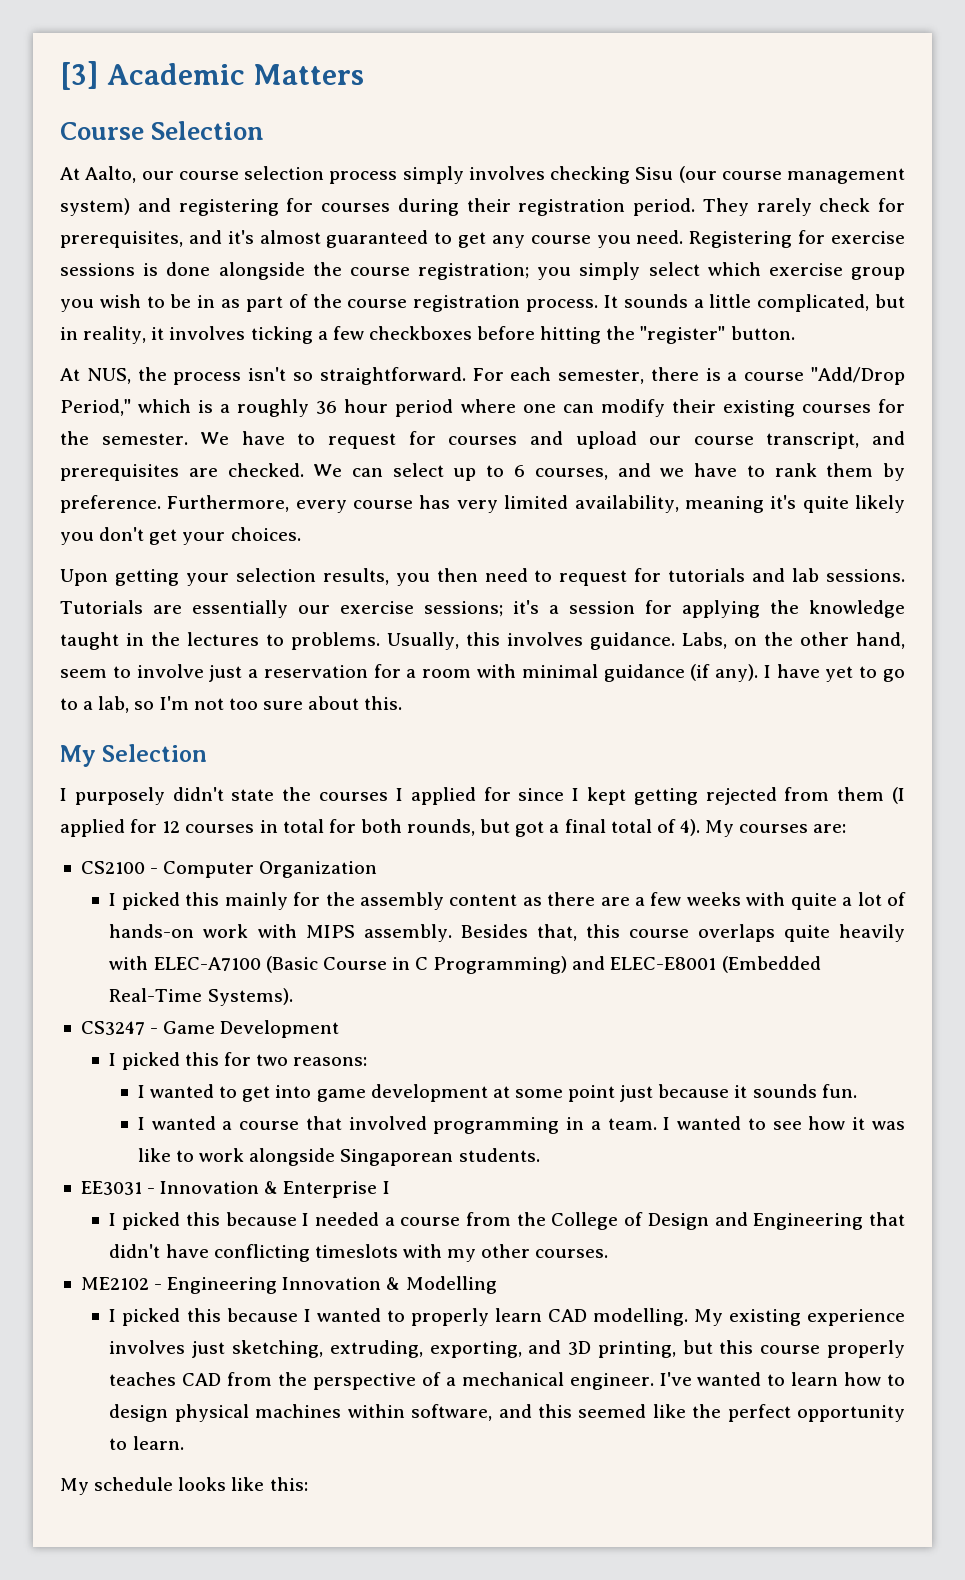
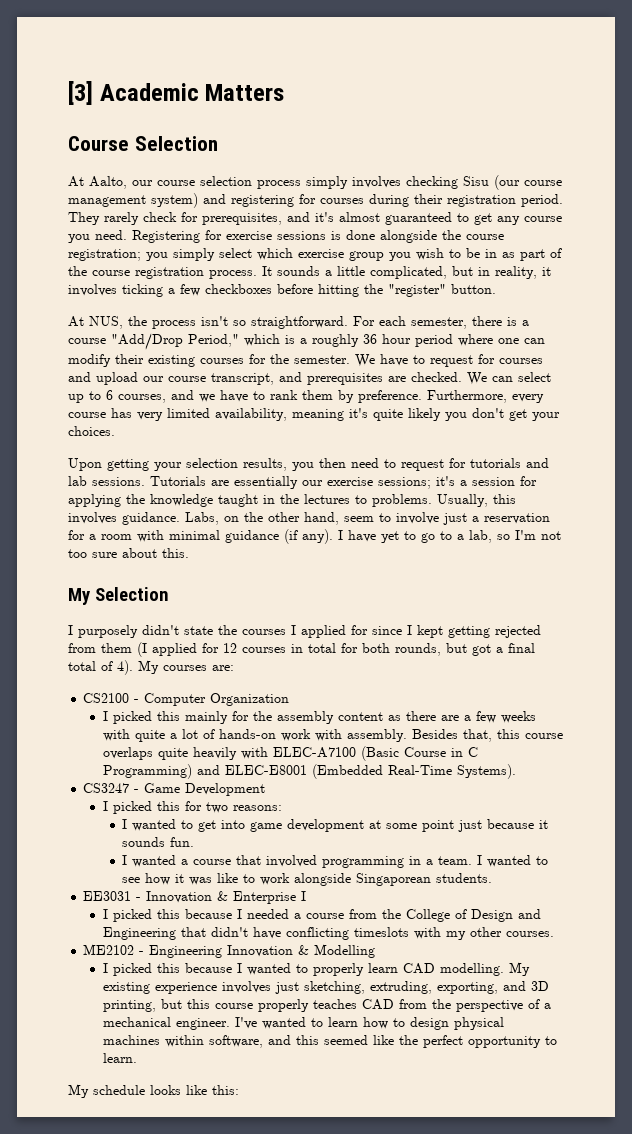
[305,925,355,938] MIPS -> (342, 735) none

